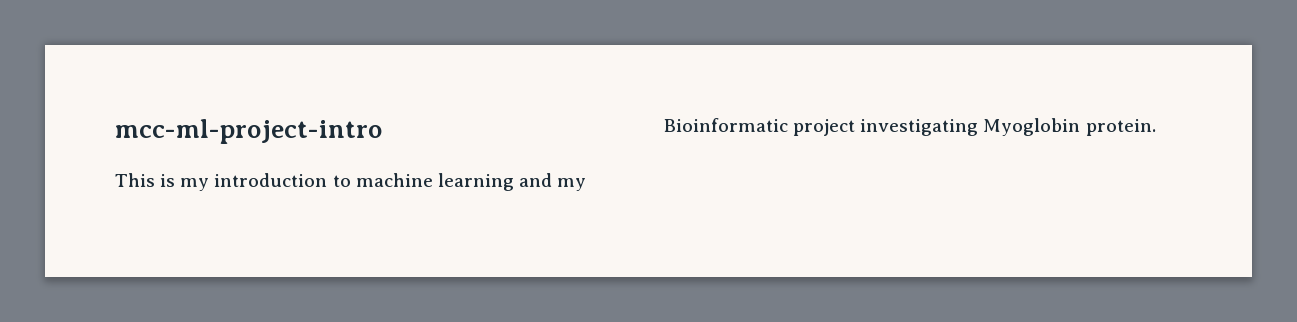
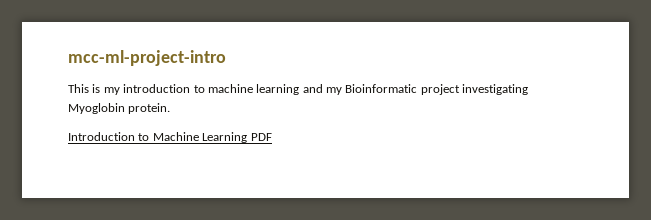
(1156, 127) none -> [68,132,272,143] // Introduction to Machine Learning PDF

